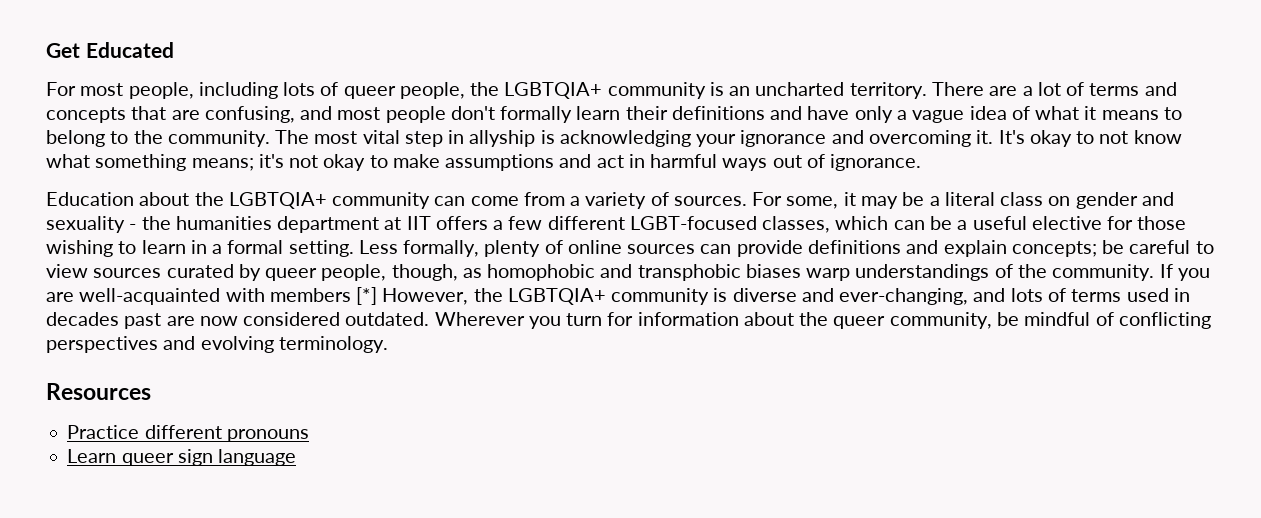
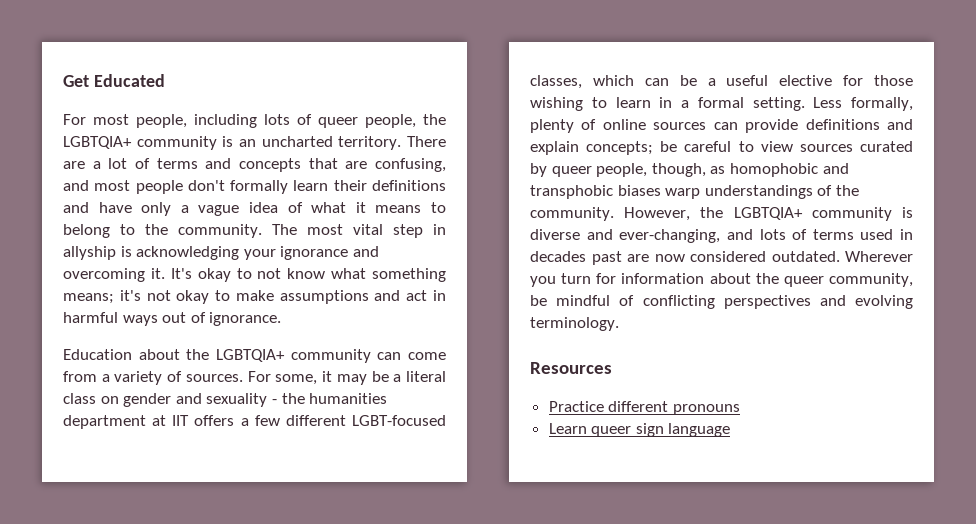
[1159,264,1210,281] [46,287,378,305] If you are well-acquainted with members [*] -> (614, 214) none

